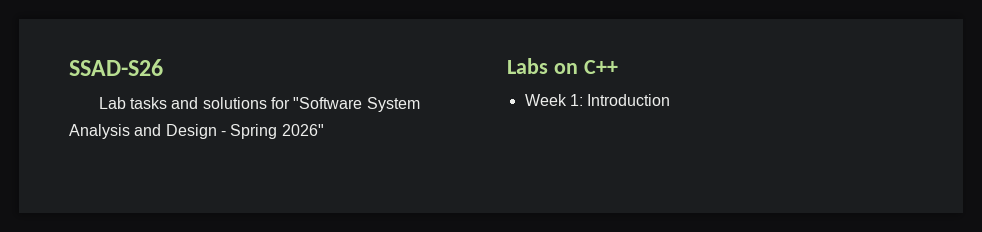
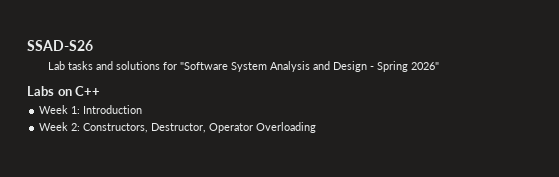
(671, 100) none -> [39,122,317,133] // Week 2: Constructors, Destructor, Operator Overloading

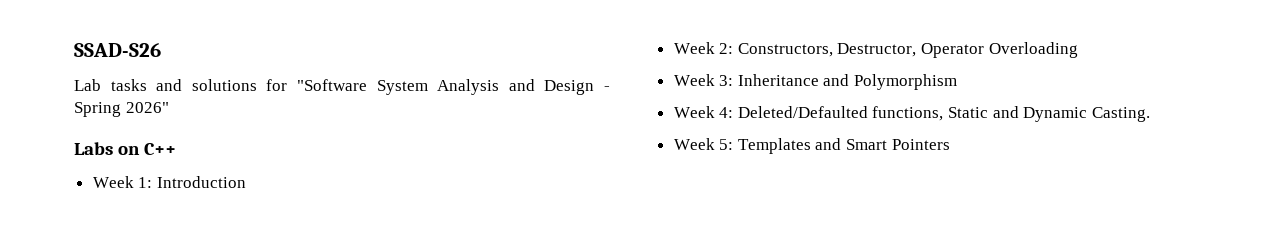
(317, 127) none -> [673,74,958,90] [673,106,1150,122] [673,138,950,154] // Week 3: Inheritance and Polymorphism // Week 4: Deleted/Defaulted functions, Static and Dynamic Casting. // Week 5: Templates and Smart Pointers

